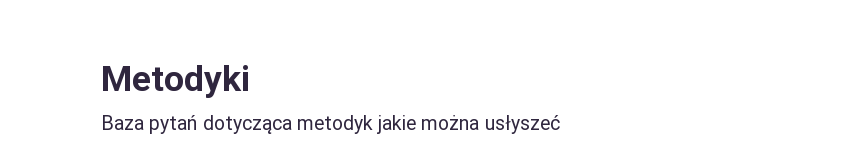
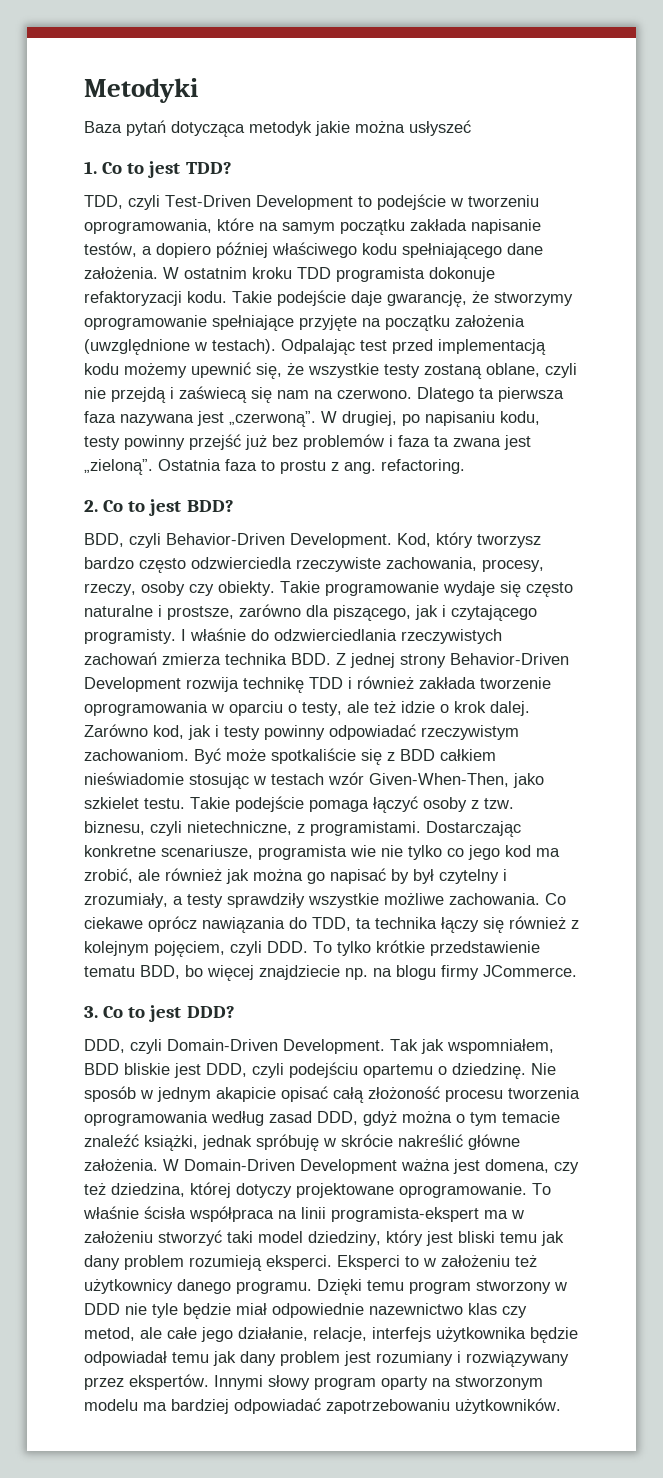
(560, 124) none -> [84,161,232,178] [84,194,539,210] [84,218,541,235] [84,242,543,259] [84,267,495,282] [84,290,573,307] [84,315,525,331] [84,339,546,355] [84,362,577,379] [84,386,564,403] [84,411,540,427] [84,434,531,450] [84,459,465,475] [84,499,234,516] [84,532,541,548] [84,557,544,573] [84,581,573,597] [84,604,537,621] [84,628,502,644] [84,652,569,668] [84,676,551,693] [84,701,530,716] [84,724,519,740] [84,748,496,765] [84,772,544,789] [84,796,514,813] [84,821,521,837] [84,845,560,860] [84,868,507,884] [84,893,566,908] [84,916,579,933] [84,940,540,957] [84,965,577,981] [84,1005,235,1022] [84,1039,554,1054] [84,1062,556,1079] [84,1086,580,1103] [84,1111,560,1126] [84,1134,520,1151] [84,1159,579,1174] [84,1182,551,1198] [83,1206,524,1222] [84,1230,564,1246] [84,1255,537,1271] [84,1279,567,1295] [84,1303,527,1319] [84,1327,578,1343] [84,1351,569,1367] [84,1374,543,1390] [84,1398,561,1414] // 1. Co to jest TDD? // TDD, czyli Test-Driven Development to podejście w tworzeniu oprogramowania, które na samym początku zakłada napisanie testów, a dopiero później właściwego kodu spełniającego dane założenia. W ostatnim kroku TDD programista dokonuje refaktoryzacji kodu. Takie podejście daje gwarancję, że stworzymy oprogramowanie spełniające przyjęte na początku założenia (uwzględnione w testach). Odpalając test przed implementacją kodu możemy upewnić się, że wszystkie testy zostaną oblane, czyli nie przejdą i zaświecą się nam na czerwono. Dlatego ta pierwsza faza nazywana jest „czerwoną”. W drugiej, po napisaniu kodu, testy powinny przejść już bez problemów i faza ta zwana jest „zieloną”. Ostatnia faza to prostu z ang. refactoring. // 2. Co to jest BDD? // BDD, czyli Behavior-Driven Development. Kod, który tworzysz bardzo często odzwierciedla rzeczywiste zachowania, procesy, rzeczy, osoby czy obiekty. Takie programowanie wydaje się często naturalne i prostsze, zarówno dla piszącego, jak i czytającego programisty. I właśnie do odzwierciedlania rzeczywistych zachowań zmierza technika BDD. Z jednej strony Behavior-Driven Development rozwija technikę TDD i również zakłada tworzenie oprogramowania w oparciu o testy, ale też idzie o krok dalej. Zarówno kod, jak i testy powinny odpowiadać rzeczywistym zachowaniom. Być może spotkaliście się z BDD całkiem nieświadomie stosując w testach wzór Given-When-Then, jako szkielet testu. Takie podejście pomaga łączyć osoby z tzw. biznesu, czyli nietechniczne, z programistami. Dostarczając konkretne scenariusze, programista wie nie tylko co jego kod ma zrobić, ale również jak można go napisać by był czytelny i zrozumiały, a testy sprawdziły wszystkie możliwe zachowania. Co ciekawe oprócz nawiązania do TDD, ta technika łączy się również z kolejnym pojęciem, czyli DDD. To tylko krótkie przedstawienie tematu BDD, bo więcej znajdziecie np. na blogu firmy JCommerce. // 3. Co to jest DDD? // DDD, czyli Domain-Driven Development. Tak jak wspomniałem, BDD bliskie jest DDD, czyli podejściu opartemu o dziedzinę. Nie sposób w jednym akapicie opisać całą złożoność procesu tworzenia oprogramowania według zasad DDD, gdyż można o tym temacie znaleźć książki, jednak spróbuję w skrócie nakreślić główne założenia. W Domain-Driven Development ważna jest domena, czy też dziedzina, której dotyczy projektowane oprogramowanie. To właśnie ścisła współpraca na linii programista-ekspert ma w założeniu stworzyć taki model dziedziny, który jest bliski temu jak dany problem rozumieją eksperci. Eksperci to w założeniu też użytkownicy danego programu. Dzięki temu program stworzony w DDD nie tyle będzie miał odpowiednie nazewnictwo klas czy metod, ale całe jego działanie, relacje, interfejs użytkownika będzie odpowiadał temu jak dany problem jest rozumiany i rozwiązywany przez ekspertów. Innymi słowy program oparty na stworzonym modelu ma bardziej odpowiadać zapotrzebowaniu użytkowników.

